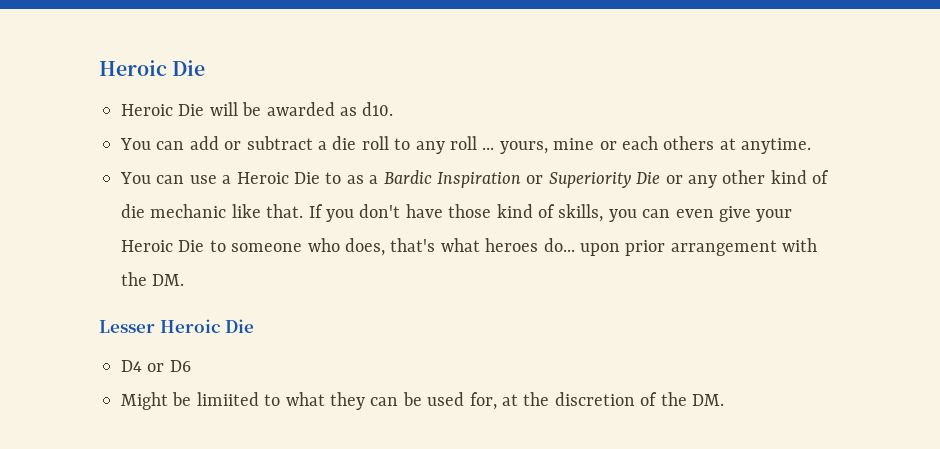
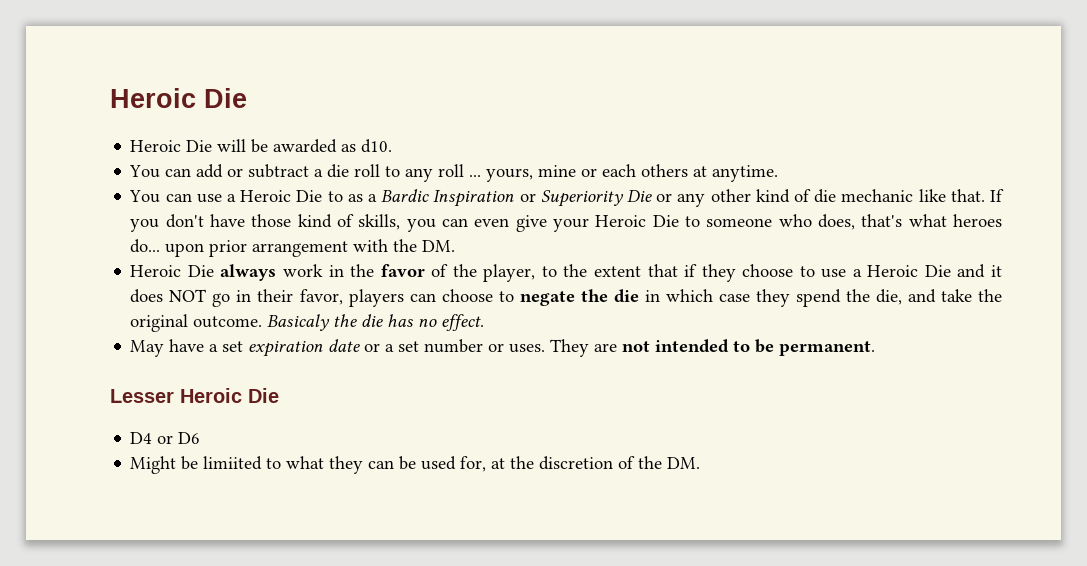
(185, 280) none -> [130,264,1002,282] [130,289,1002,307] [130,314,485,332] [130,339,876,357] // Heroic Die always work in the favor of the player, to the extent that if they choose to use a Heroic Die and it does NOT go in their favor, players can choose to negate the die in which case they spend the die, and take the original outcome. Basicaly the die has no effect. // May have a set expiration date or a set number or uses. They are not intended to be permanent.

